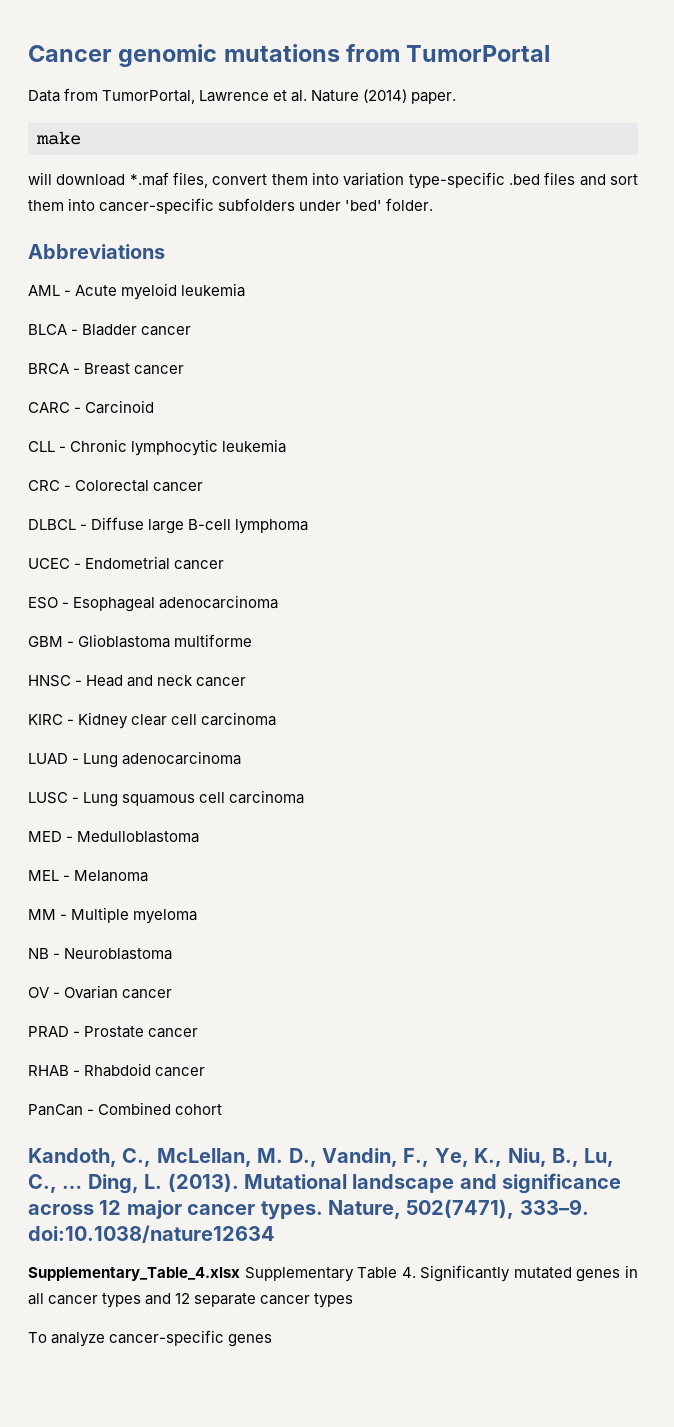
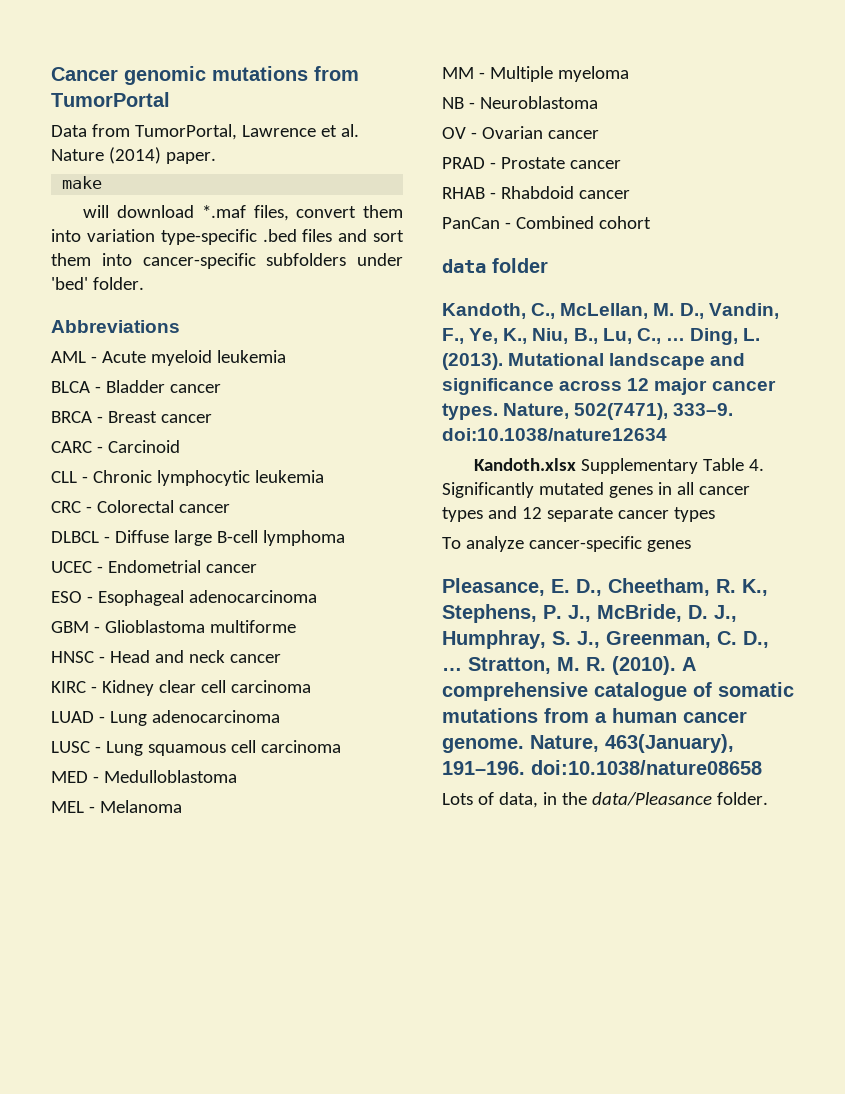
(223, 1109) none -> [442,258,548,273] // data folder
[28,1267,240,1281] Supplementary_Table_4.xlsx -> [474,458,577,471] Kandoth.xlsx
(273, 1340) none -> [442,578,768,596] [442,604,737,623] [442,630,769,649] [442,656,696,675] [442,682,794,701] [442,708,747,723] [442,734,734,753] [442,760,762,775] [442,792,768,808] // Pleasance, E. D., Cheetham, R. K., Stephens, P. J., McBride, D. J., Humphray, S. J., Greenman, C. D., … Stratton, M. R. (2010). A comprehensive catalogue of somatic mutations from a human cancer genome. Nature, 463(January), 191–196. doi:10.1038/nature08658 // Lots of data, in the data/Pleasance folder.

